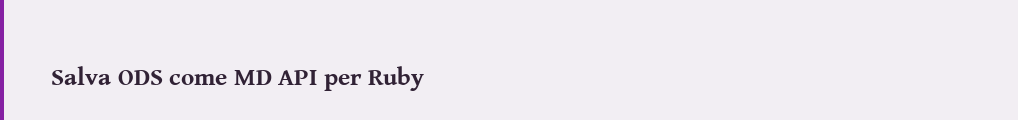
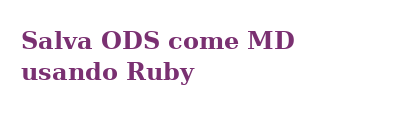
[278,70,363,91] API per -> [21,62,118,80] usando

